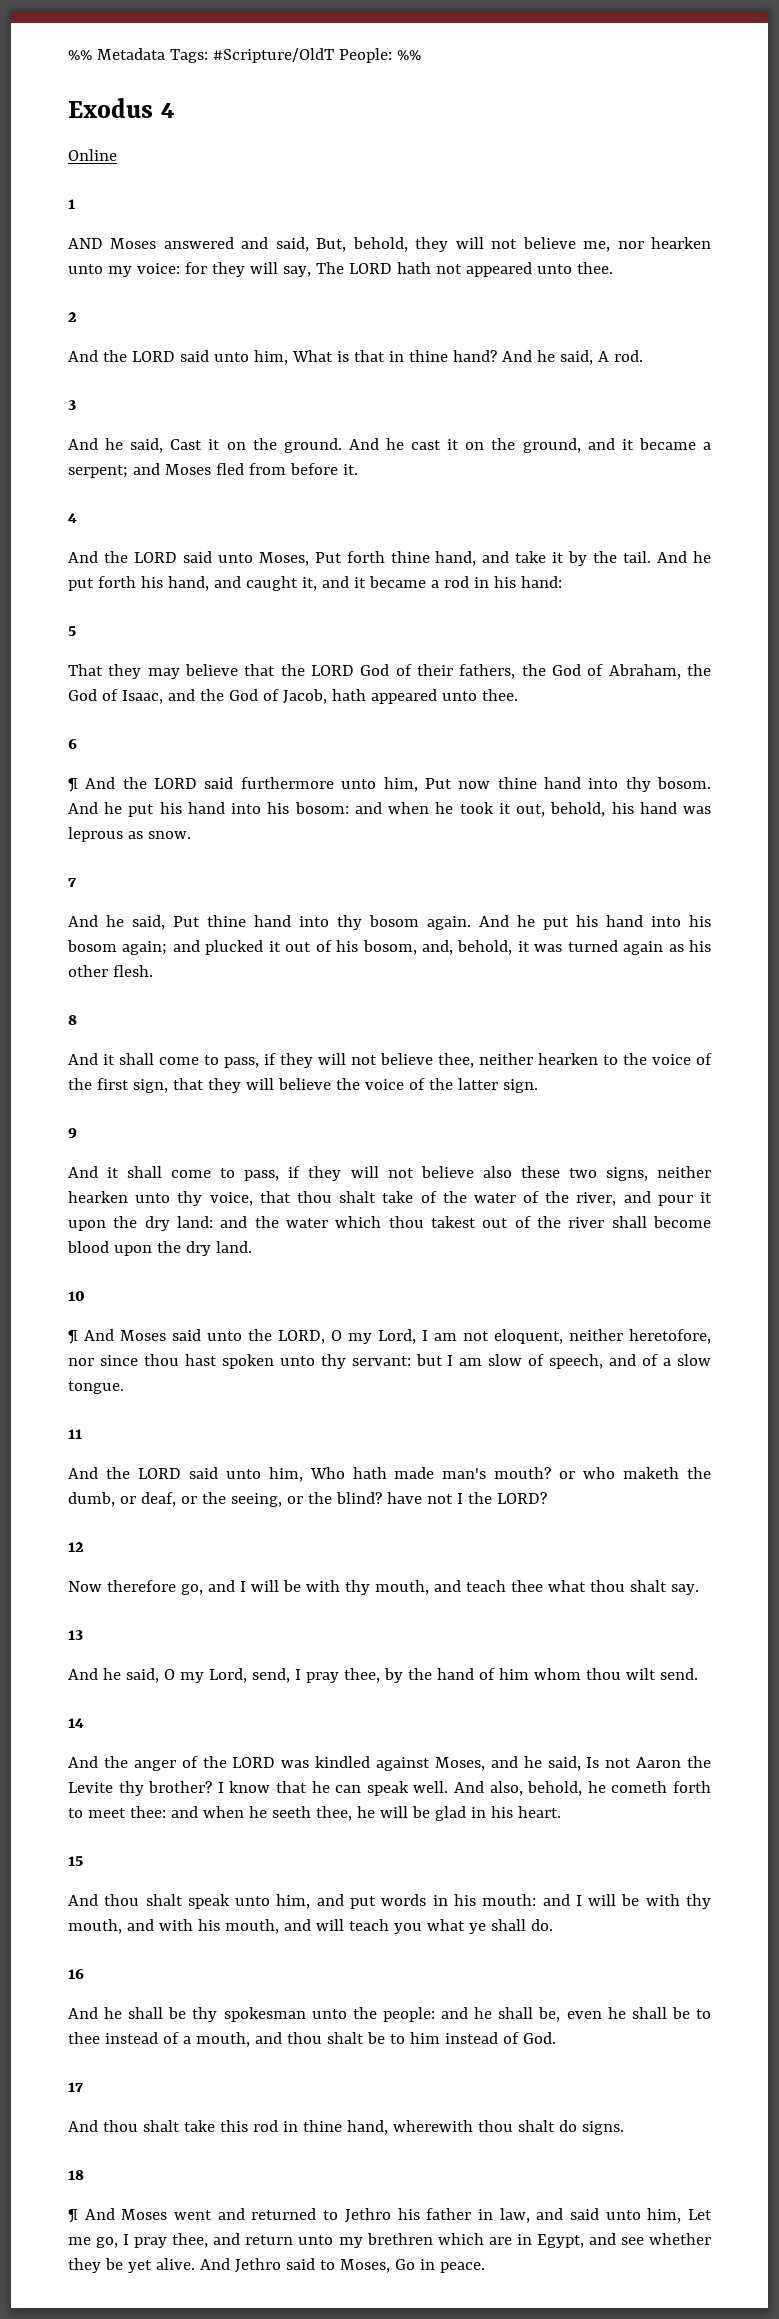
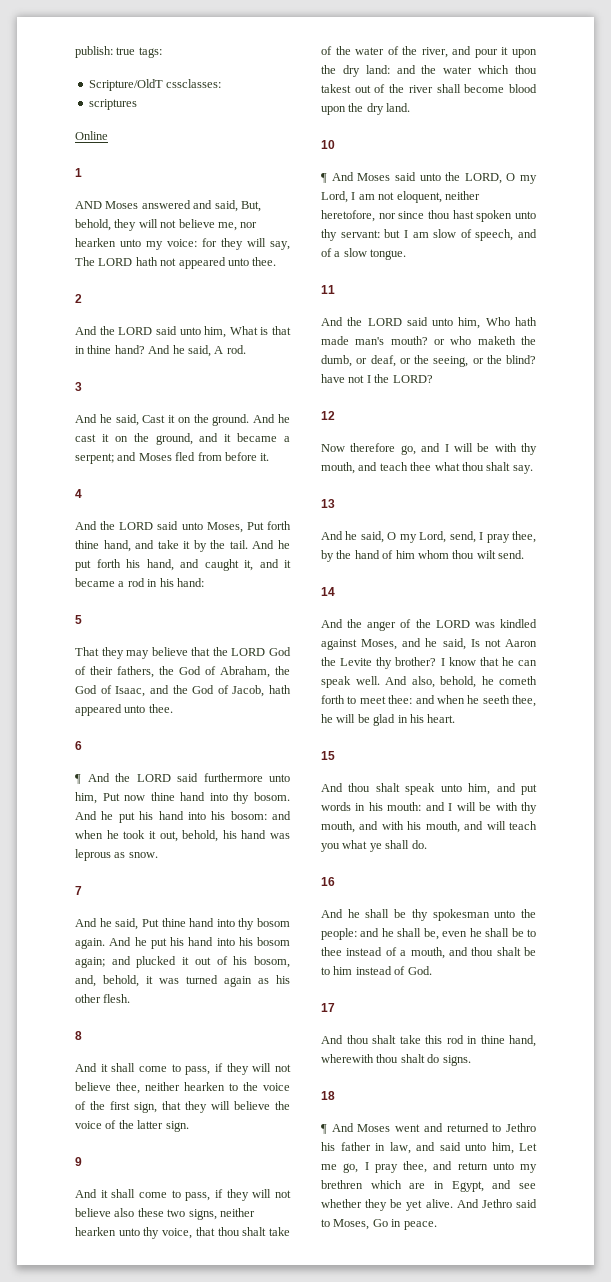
[68,48,421,63] [68,98,174,118] %% Metadata Tags: #Scripture/OldT People: %% // Exodus 4 -> [75,46,162,58] [88,79,222,91] [88,99,137,110] publish: true tags: // Scripture/OldT cssclasses: // scriptures

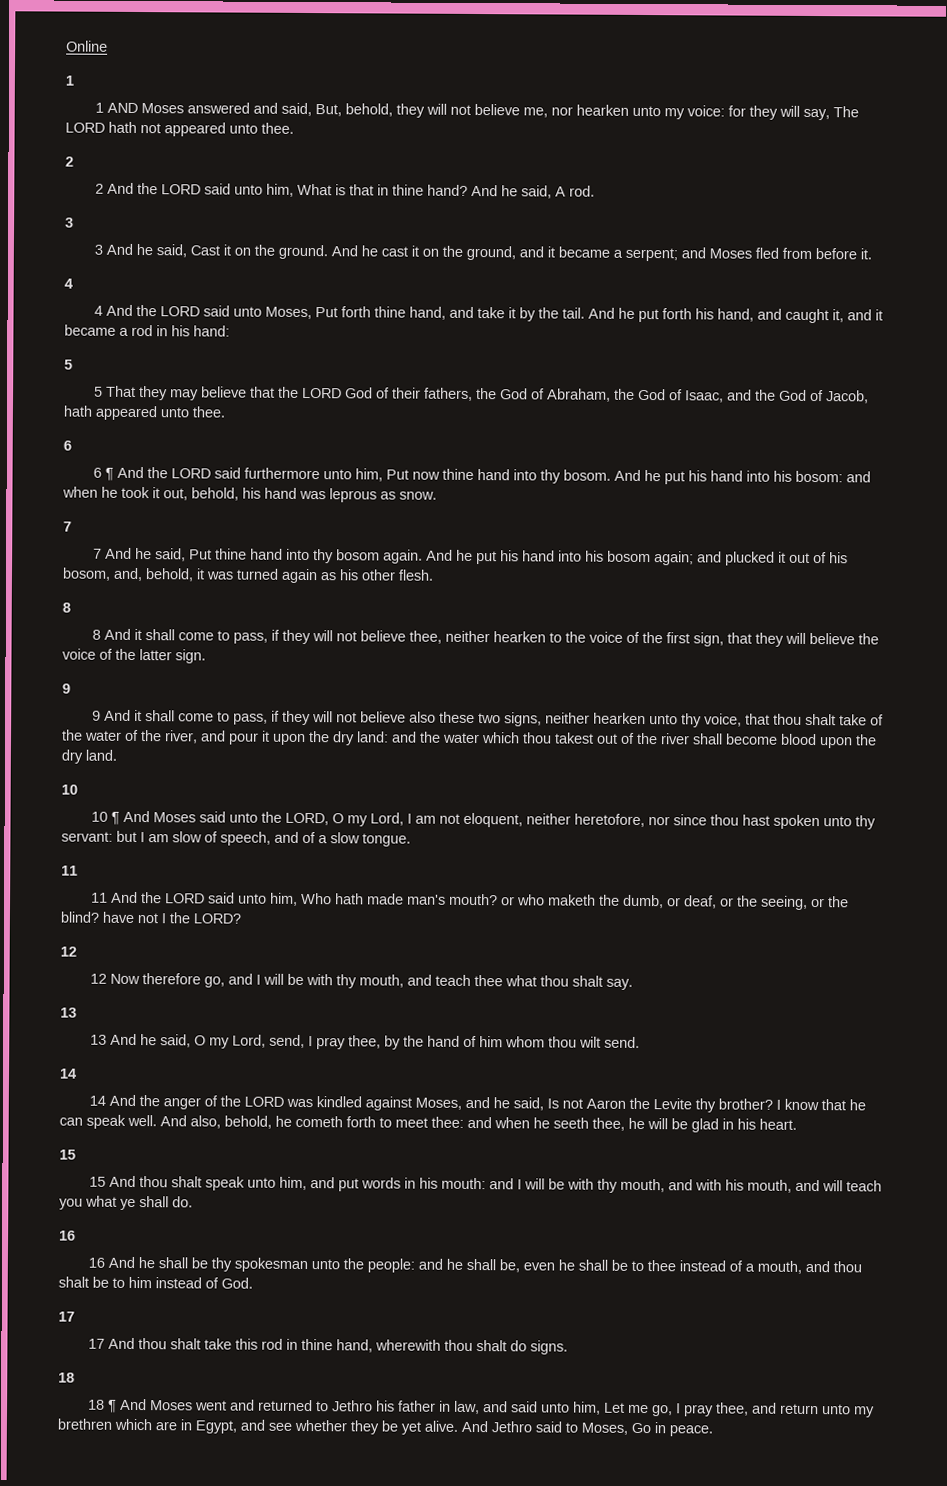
[75,46,162,58] [88,79,222,91] [88,99,137,110] publish: true tags: // Scripture/OldT cssclasses: // scriptures // -> (66, 46) none
(82, 172) none -> [94,102,104,113] 1
(82, 298) none -> [94,183,104,194] 2
(82, 386) none -> [93,244,103,255] 3
(82, 493) none -> [93,305,103,316] 4
(82, 619) none -> [93,386,103,397] 5
(82, 745) none -> [92,467,102,478] 6
(82, 890) none -> [92,548,102,559] 7
(82, 1035) none -> [91,629,101,640] 8
(82, 1161) none -> [91,710,101,721] 9
(335, 144) none -> [90,811,108,822] 10
(335, 289) none -> [90,892,108,903] 11
(335, 415) none -> [89,973,107,984] 12
(335, 503) none -> [89,1034,107,1045] 13
(335, 591) none -> [88,1095,106,1106] 14
(335, 755) none -> [88,1176,106,1187] 15
(335, 881) none -> [87,1257,105,1268] 16
(335, 1007) none -> [87,1338,105,1349] 17
(335, 1095) none -> [87,1399,105,1410] 18

